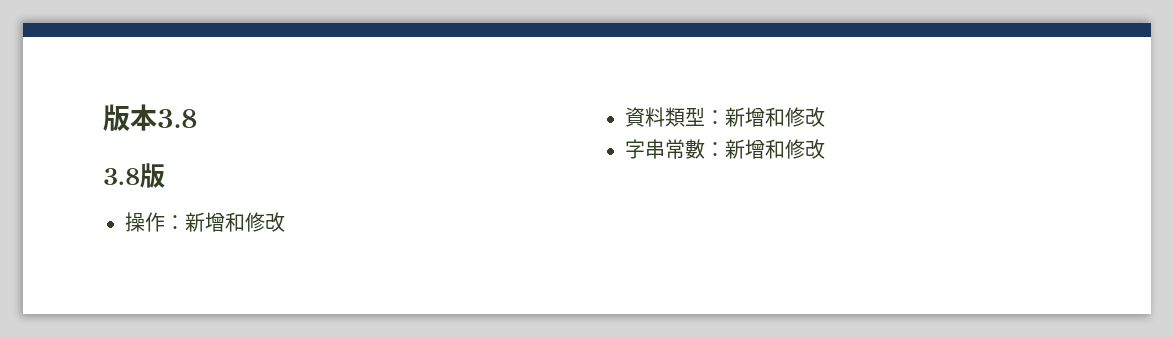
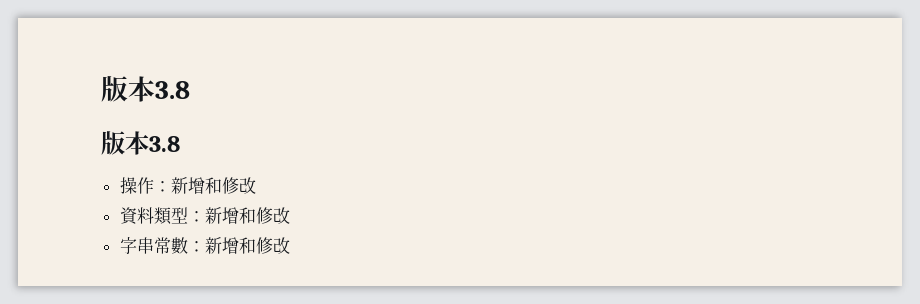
[103,104,197,131] [103,163,165,188] 版本3.8 // 3.8版 -> [101,76,190,102] [101,131,180,155] 版本3.8 // 版本3.8

